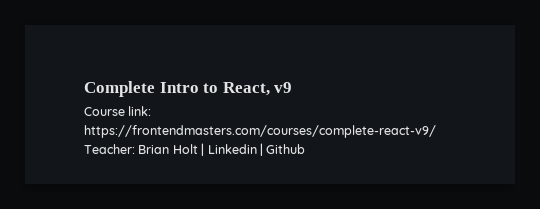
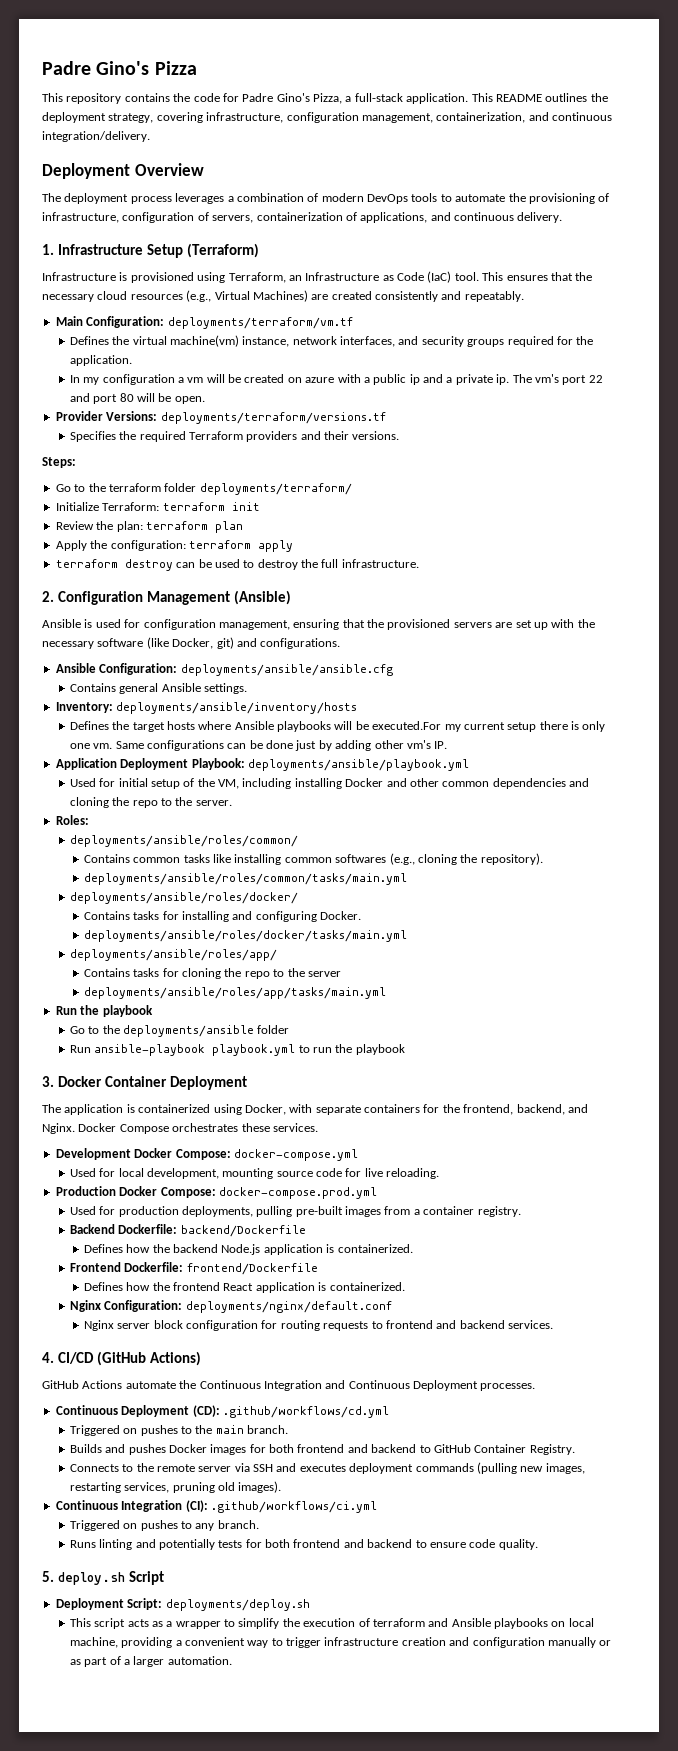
[84,81,293,97] [84,106,152,116] [84,125,436,138] [84,143,306,156] Complete Intro to React, v9 // Course link: https://frontendmasters.com/courses/complete-react-v9/ Teacher: Brian Holt | Linkedin | Github -> [42,61,197,75] [42,93,608,104] [42,112,612,123] [42,131,150,142] [42,163,204,179] [42,193,610,204] [42,212,563,223] [42,243,259,258] [42,271,593,283] [42,290,524,302] [55,316,353,329] [69,335,594,347] [69,355,132,366] [69,374,603,385] [69,393,205,404] [55,411,386,424] [69,431,400,442] [42,457,76,468] [55,483,352,495] [55,502,260,511] [55,521,243,533] [55,540,293,552] [55,559,419,571] [42,590,291,605] [42,619,595,630] [42,637,341,649] [55,663,393,676] [69,683,247,694] [55,702,358,714] [69,721,606,732] [69,740,448,751] [55,758,469,771] [69,778,590,789] [69,797,232,808] [55,815,89,825] [69,835,298,847] [83,853,543,865] [83,873,407,885] [69,892,298,904] [83,911,362,922] [83,930,407,942] [69,949,277,961] [83,968,341,979] [83,987,386,999] [55,1005,153,1017] [69,1025,290,1037] [69,1044,405,1056] [42,1076,247,1090] [42,1104,588,1115] [42,1123,318,1134] [55,1148,358,1161] [69,1168,440,1179] [55,1186,377,1199] [69,1206,521,1217] [69,1224,306,1237] [83,1244,413,1255] [69,1262,318,1275] [83,1282,405,1293] [69,1300,392,1313] [83,1320,553,1331] [42,1351,201,1366] [42,1380,536,1391] [55,1405,389,1418] [69,1425,289,1436] [69,1444,575,1455] [69,1462,585,1474] [69,1481,282,1493] [55,1500,377,1513] [69,1520,259,1531] [69,1539,538,1550] [42,1571,164,1585] [55,1598,310,1611] [69,1618,594,1629] [69,1637,612,1648] [69,1656,232,1667] Padre Gino's Pizza // This repository contains the code for Padre Gino's Pizza, a full-stack application. This README outlines the deployment strategy, covering infrastructure, configuration management, containerization, and continuous integration/delivery. // Deployment Overview // The deployment process leverages a combination of modern DevOps tools to automate the provisioning of infrastructure, configuration of servers, containerization of applications, and continuous delivery. // 1. Infrastructure Setup (Terraform) // Infrastructure is provisioned using Terraform, an Infrastructure as Code (IaC) tool. This ensures that the necessary cloud resources (e.g., Virtual Machines) are created consistently and repeatably. // Main Configuration: deployments/terraform/vm.tf // Defines the virtual machine(vm) instance, network interfaces, and security groups required for the application. // In my configuration a vm will be created on azure with a public ip and a private ip. The vm's port 22 and port 80 will be open. // Provider Versions: deployments/terraform/versions.tf // Specifies the required Terraform providers and their versions. // Steps: // Go to the terraform folder deployments/terraform/ // Initialize Terraform: terraform init // Review the plan: terraform plan // Apply the configuration: terraform apply // terraform destroy can be used to destroy the full infrastructure. // 2. Configuration Management (Ansible) // Ansible is used for configuration management, ensuring that the provisioned servers are set up with the necessary software (like Docker, git) and configurations. // Ansible Configuration: deployments/ansible/ansible.cfg // Contains general Ansible settings. // Inventory: deployments/ansible/inventory/hosts // Defines the target hosts where Ansible playbooks will be executed.For my current setup there is only one vm. Same configurations can be done just by adding other vm's IP. // Application Deployment Playbook: deployments/ansible/playbook.yml // Used for initial setup of the VM, including installing Docker and other common dependencies and cloning the repo to the server. // Roles: // deployments/ansible/roles/common/ // Contains common tasks like installing common softwares (e.g., cloning the repository). // deployments/ansible/roles/common/tasks/main.yml // deployments/ansible/roles/docker/ // Contains tasks for installing and configuring Docker. // deployments/ansible/roles/docker/tasks/main.yml // deployments/ansible/roles/app/ // Contains tasks for cloning the repo to the server // deployments/ansible/roles/app/tasks/main.yml // Run the playbook // Go to the deployments/ansible folder // Run ansible-playbook playbook.yml to run the playbook // 3. Docker Container Deployment // The application is containerized using Docker, with separate containers for the frontend, backend, and Nginx. Docker Compose orchestrates these services. // Development Docker Compose: docker-compose.yml // Used for local development, mounting source code for live reloading. // Production Docker Compose: docker-compose.prod.yml // Used for production deployments, pulling pre-built images from a container registry. // Backend Dockerfile: backend/Dockerfile // Defines how the backend Node.js application is containerized. // Frontend Dockerfile: frontend/Dockerfile // Defines how the frontend React application is containerized. // Nginx Configuration: deployments/nginx/default.conf // Nginx server block configuration for routing requests to frontend and backend services. // 4. CI/CD (GitHub Actions) // GitHub Actions automate the Continuous Integration and Continuous Deployment processes. // Continuous Deployment (CD): .github/workflows/cd.yml // Triggered on pushes to the main branch. // Builds and pushes Docker images for both frontend and backend to GitHub Container Registry. // Connects to the remote server via SSH and executes deployment commands (pulling new images, restarting services, pruning old images). // Continuous Integration (CI): .github/workflows/ci.yml // Triggered on pushes to any branch. // Runs linting and potentially tests for both frontend and backend to ensure code quality. // 5. deploy.sh Script // Deployment Script: deployments/deploy.sh // This script acts as a wrapper to simplify the execution of terraform and Ansible playbooks on local machine, providing a convenient way to trigger infrastructure creation and configuration manually or as part of a larger automation.

